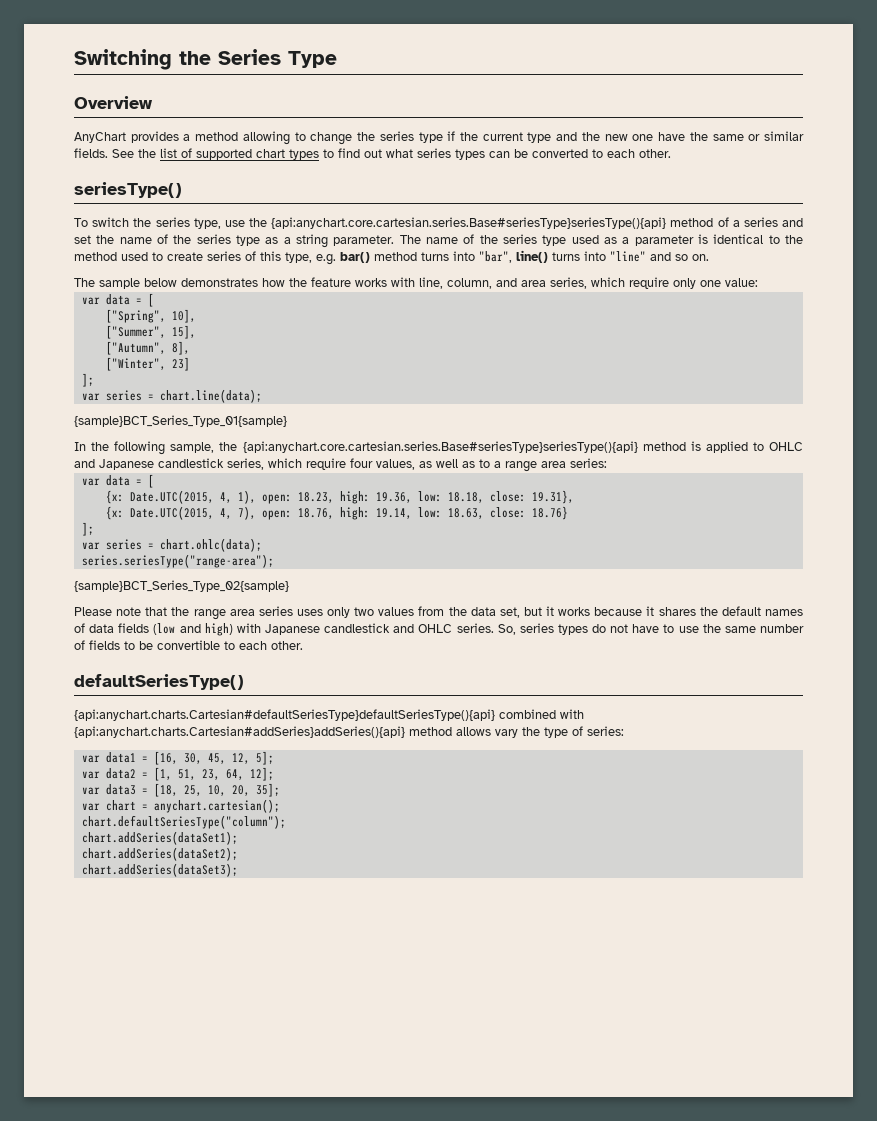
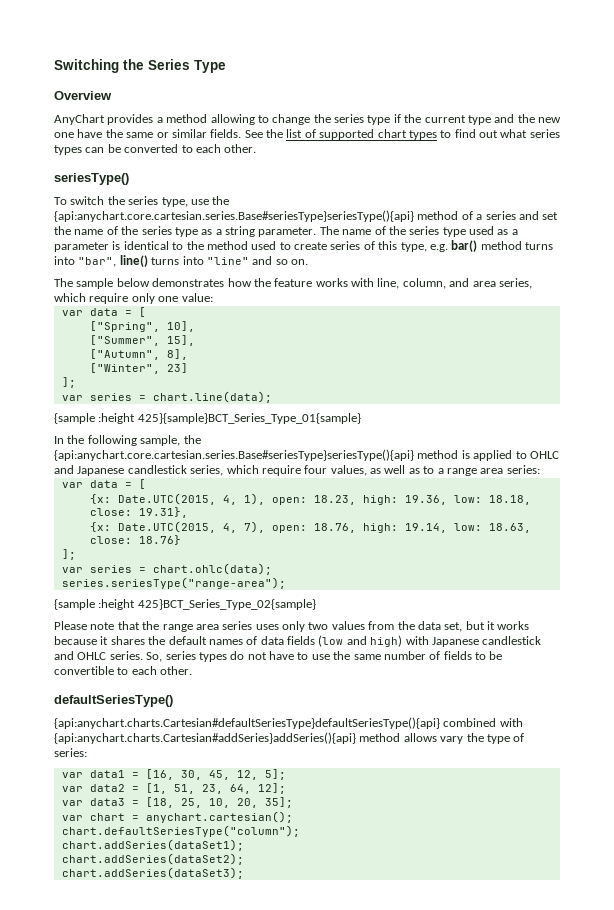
[74,415,287,427] {sample}BCT_Series_Type_01{sample} -> [54,413,361,424] {sample :height 425}{sample}BCT_Series_Type_01{sample}
[74,580,289,592] {sample}BCT_Series_Type_02{sample} -> [54,599,316,610] {sample :height 425}BCT_Series_Type_02{sample}

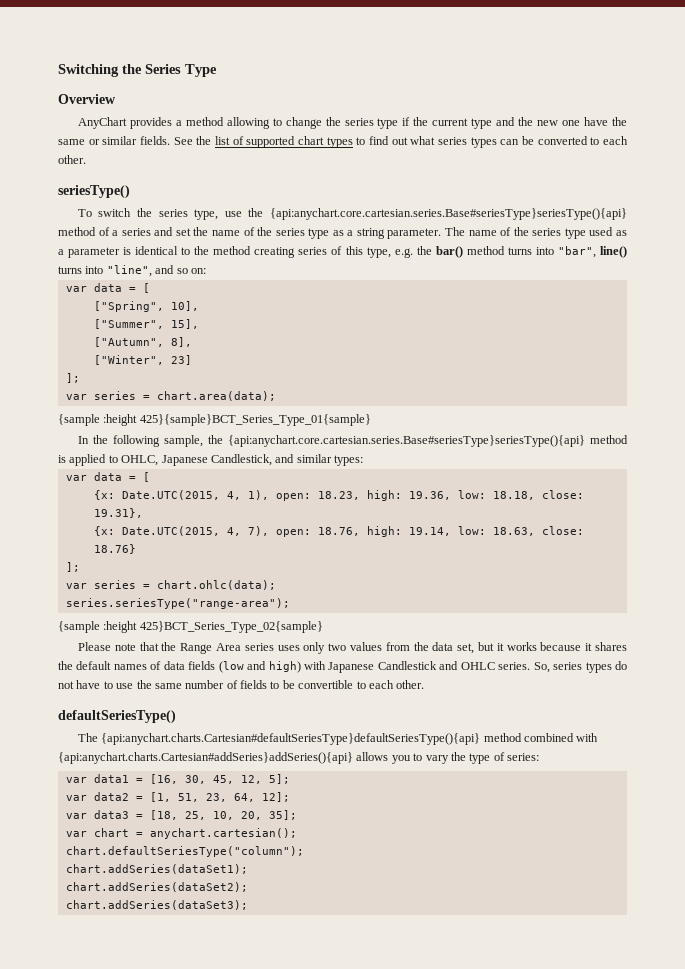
[251,241,327,250] used to create -> [254,247,296,258] creating
(448, 248) none -> [416,246,432,255] the
[206,257,249,265] "line" -> [106,265,152,277] "line",
[291,259,308,265] [54,278,532,289] [54,293,213,304] on. // The sample below demonstrates how the feature works with line, column, and area series, which require only one value: -> [190,268,206,274] on:
[152,391,272,403] chart.line(data); -> [156,391,276,401] chart.area(data);
[529,451,559,459] [54,465,540,476] OHLC and Japanese candlestick series, which require four values, as well as to a range area series: -> [121,454,363,466] OHLC, Japanese Candlestick, and similar types:
[162,624,219,632] range area -> [180,643,241,654] Range Area
[482,636,542,645] candlestick -> [377,661,437,670] Candlestick
[54,717,523,729] [54,732,437,744] {api:anychart.charts.Cartesian#defaultSeriesType}defaultSeriesType(){api} combined with {api:anychart.charts.Cartesian#addSeries}addSeries(){api} method allows -> [77,733,599,745] [58,752,423,764] The {api:anychart.charts.Cartesian#defaultSeriesType}defaultSeriesType(){api} method combined with {api:anychart.charts.Cartesian#addSeries}addSeries(){api} allows you to

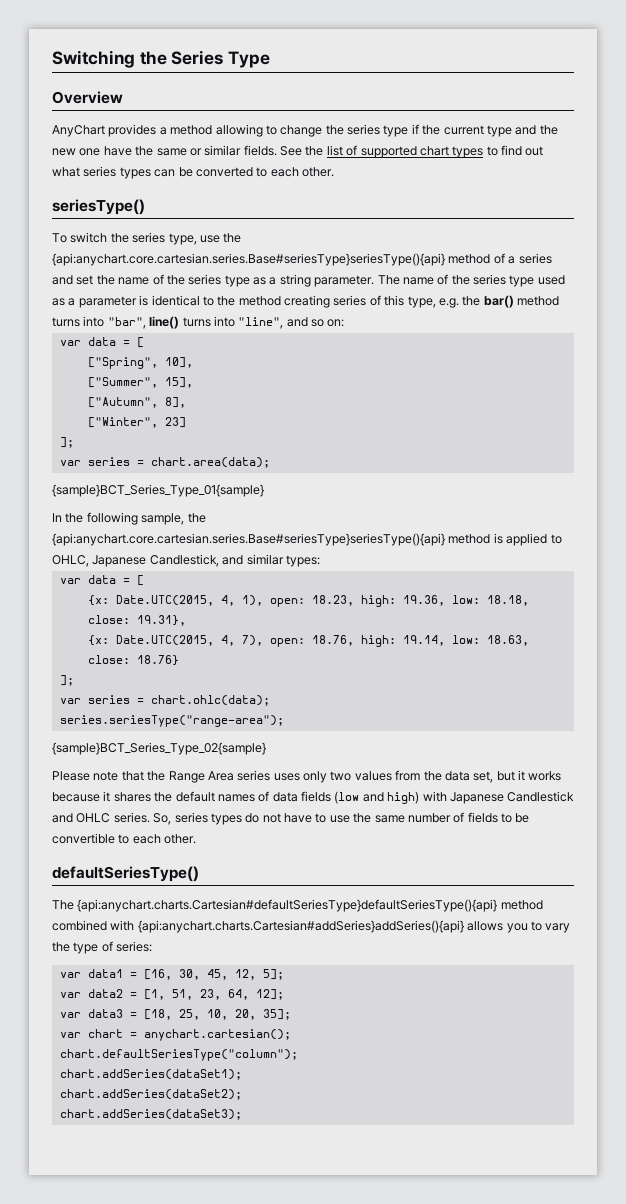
[58,414,371,426] {sample :height 425}{sample}BCT_Series_Type_01{sample} -> [52,484,264,497] {sample}BCT_Series_Type_01{sample}
[58,621,323,633] {sample :height 425}BCT_Series_Type_02{sample} -> [52,742,266,755] {sample}BCT_Series_Type_02{sample}

